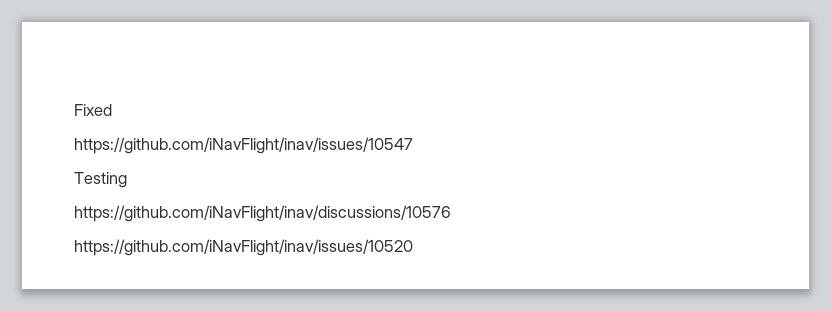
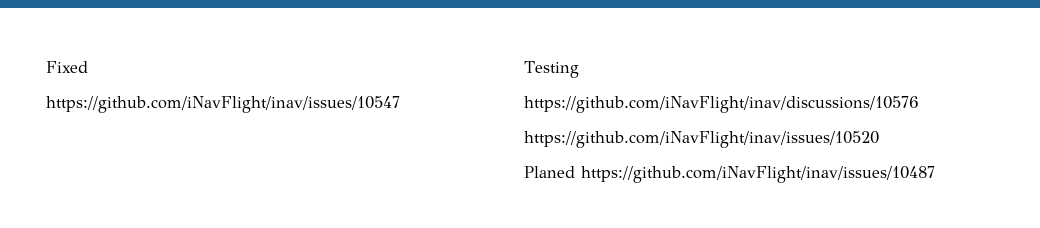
(413, 247) none -> [524,166,935,183] // Planed https://github.com/iNavFlight/inav/issues/10487

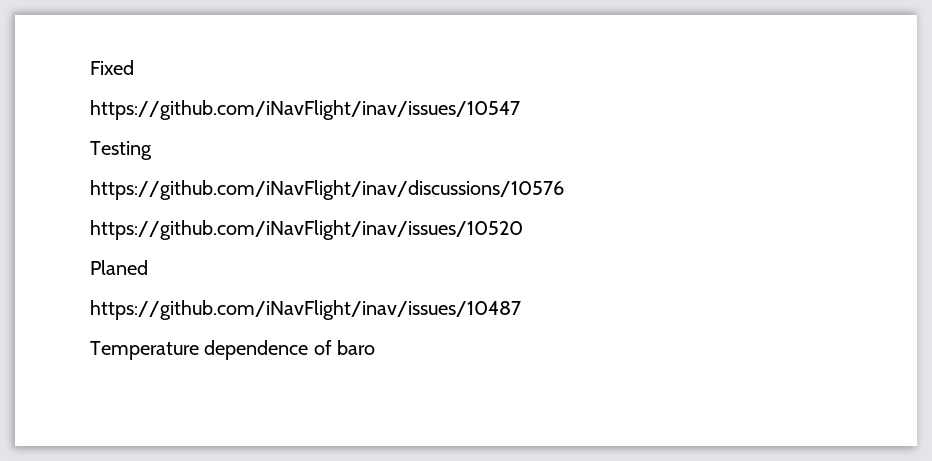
(575, 172) none -> (148, 267) //
(935, 174) none -> [90,340,376,360] // Temperature dependence of baro

